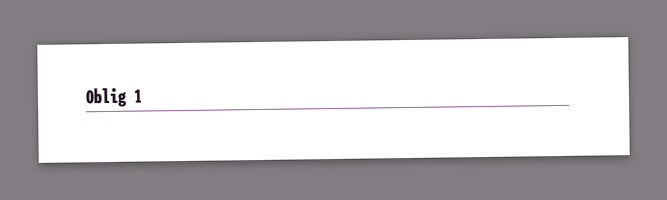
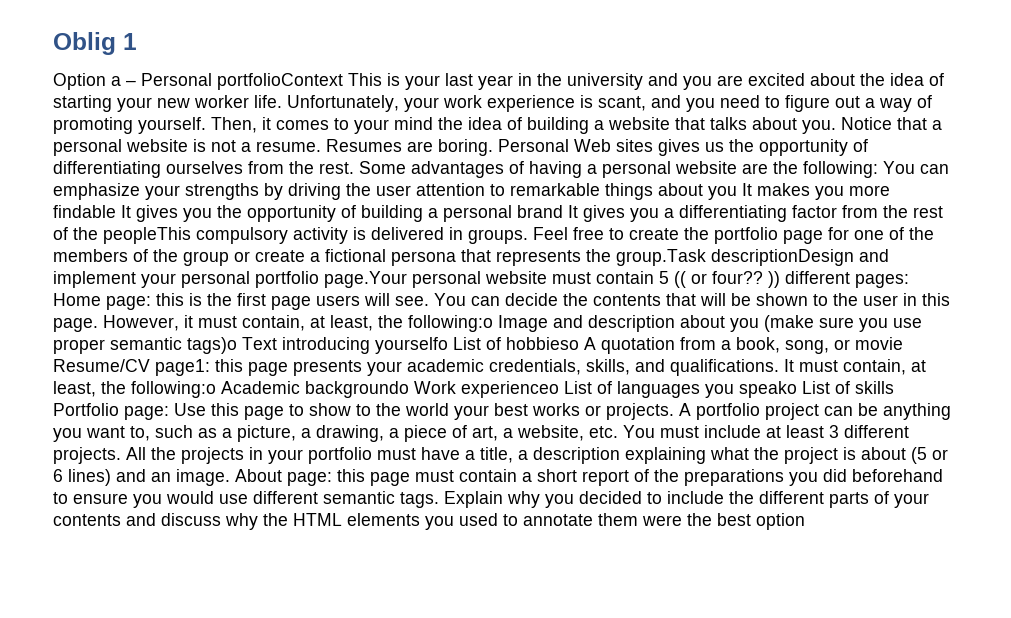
(143, 96) none -> [53,73,944,90] [53,95,932,112] [53,117,942,134] [53,139,868,156] [53,161,949,178] [53,183,890,200] [53,205,943,222] [53,227,934,244] [53,249,889,266] [53,271,909,288] [53,293,950,310] [53,315,922,332] [53,337,903,354] [53,359,926,376] [53,381,894,398] [53,403,951,420] [53,425,909,442] [53,447,948,464] [53,469,943,486] [53,491,929,508] [53,513,805,530] // Option a – Personal portfolioContext This is your last year in the university and you are excited about the idea of starting your new worker life. Unfortunately, your work experience is scant, and you need to figure out a way of promoting yourself. Then, it comes to your mind the idea of building a website that talks about you. Notice that a personal website is not a resume. Resumes are boring. Personal Web sites gives us the opportunity of differentiating ourselves from the rest. Some advantages of having a personal website are the following: You can emphasize your strengths by driving the user attention to remarkable things about you It makes you more findable It gives you the opportunity of building a personal brand It gives you a differentiating factor from the rest of the peopleThis compulsory activity is delivered in groups. Feel free to create the portfolio page for one of the members of the group or create a fictional persona that represents the group.Task descriptionDesign and implement your personal portfolio page.Your personal website must contain 5 (( or four?? )) different pages: Home page: this is the first page users will see. You can decide the contents that will be shown to the user in this page. However, it must contain, at least, the following:o Image and description about you (make sure you use proper semantic tags)o Text introducing yourselfo List of hobbieso A quotation from a book, song, or movie Resume/CV page1: this page presents your academic credentials, skills, and qualifications. It must contain, at least, the following:o Academic backgroundo Work experienceo List of languages you speako List of skills Portfolio page: Use this page to show to the world your best works or projects. A portfolio project can be anything you want to, such as a picture, a drawing, a piece of art, a website, etc. You must include at least 3 different projects. All the projects in your portfolio must have a title, a description explaining what the project is about (5 or 6 lines) and an image. About page: this page must contain a short report of the preparations you did beforehand to ensure you would use different semantic tags. Explain why you decided to include the different parts of your contents and discuss why the HTML elements you used to annotate them were the best option

